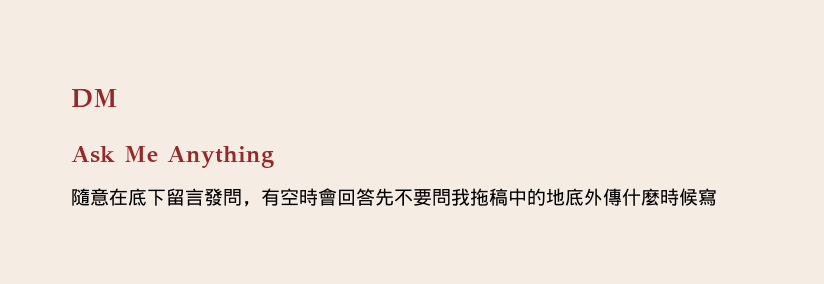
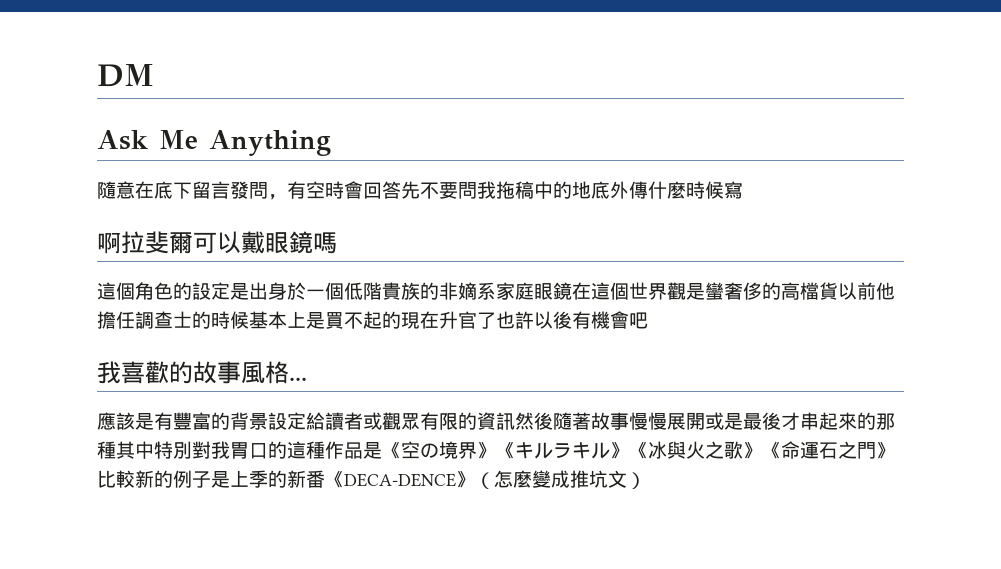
(717, 197) none -> [97,231,337,254] [97,282,895,300] [97,311,648,329] [97,361,307,384] [97,412,895,430] [97,441,895,459] [97,470,646,489] // 啊拉斐爾可以戴眼鏡嗎 // 這個角色的設定是出身於一個低階貴族的非嫡系家庭眼鏡在這個世界觀是蠻奢侈的高檔貨以前他擔任調查士的時候基本上是買不起的現在升官了也許以後有機會吧 // 我喜歡的故事風格... // 應該是有豐富的背景設定給讀者或觀眾有限的資訊然後隨著故事慢慢展開或是最後才串起來的那種其中特別對我胃口的這種作品是《空の境界》《キルラキル》《冰與火之歌》《命運石之門》比較新的例子是上季的新番《DECA-DENCE》（怎麼變成推坑文）

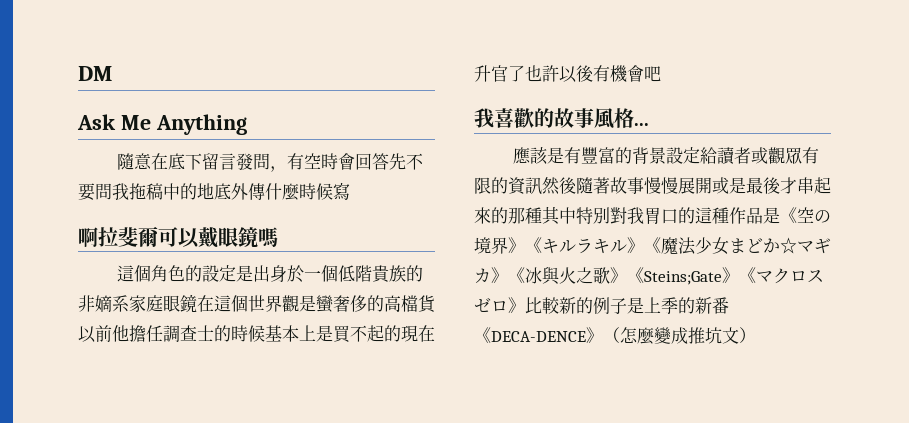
[648,441,876,459] 冰與火之歌》《命運石之門 -> [661,237,831,255] [474,267,824,285] [474,298,508,312] 魔法少女まどか☆マギカ》《冰與火之歌》《Steins;Gate》《マクロスゼロ

